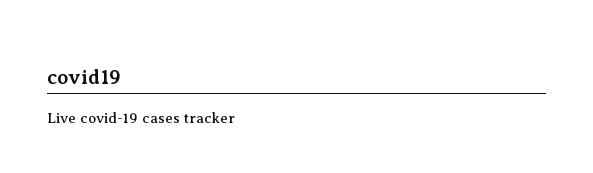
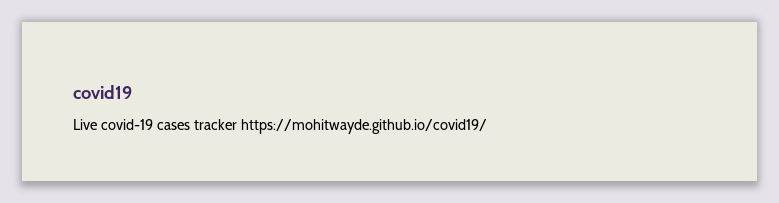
(235, 117) none -> [240,119,487,134] https://mohitwayde.github.io/covid19/

